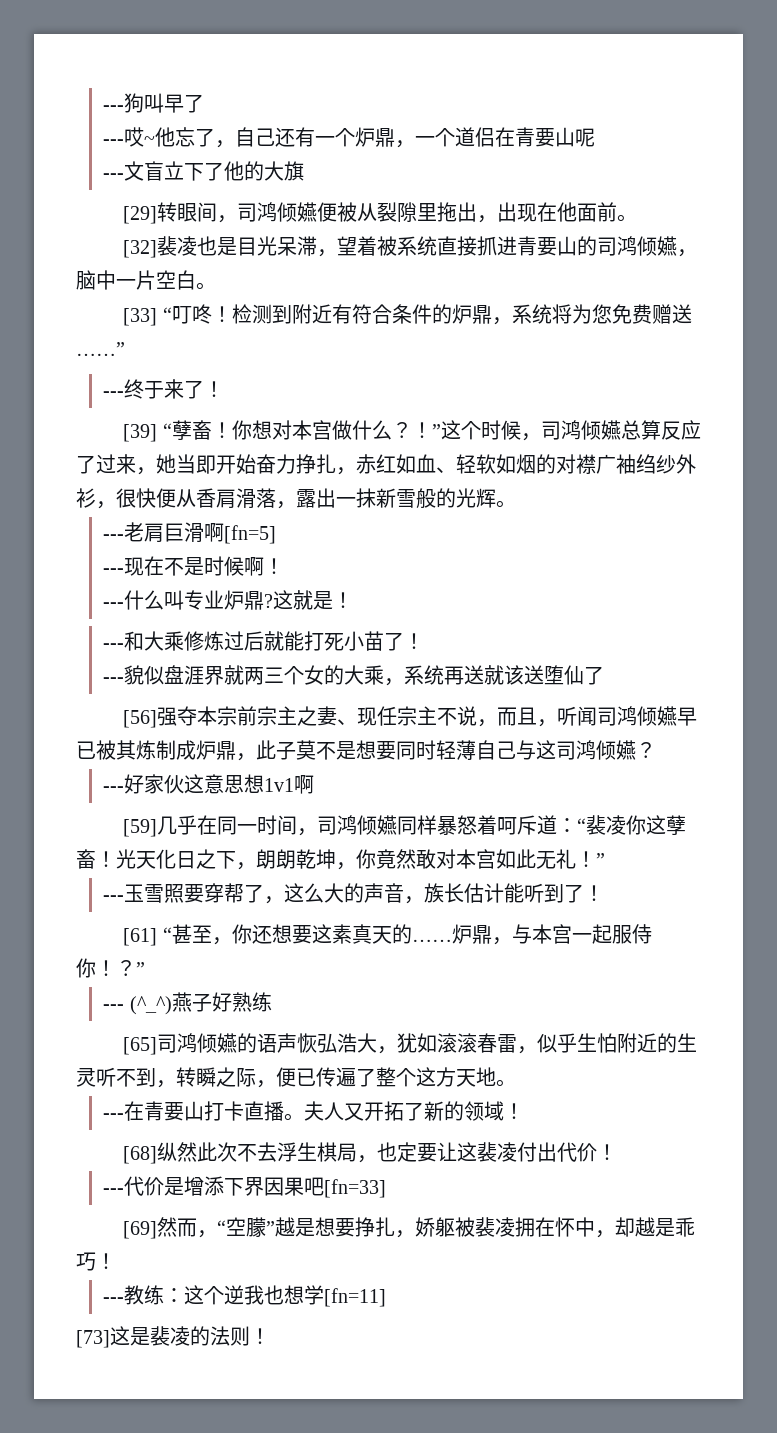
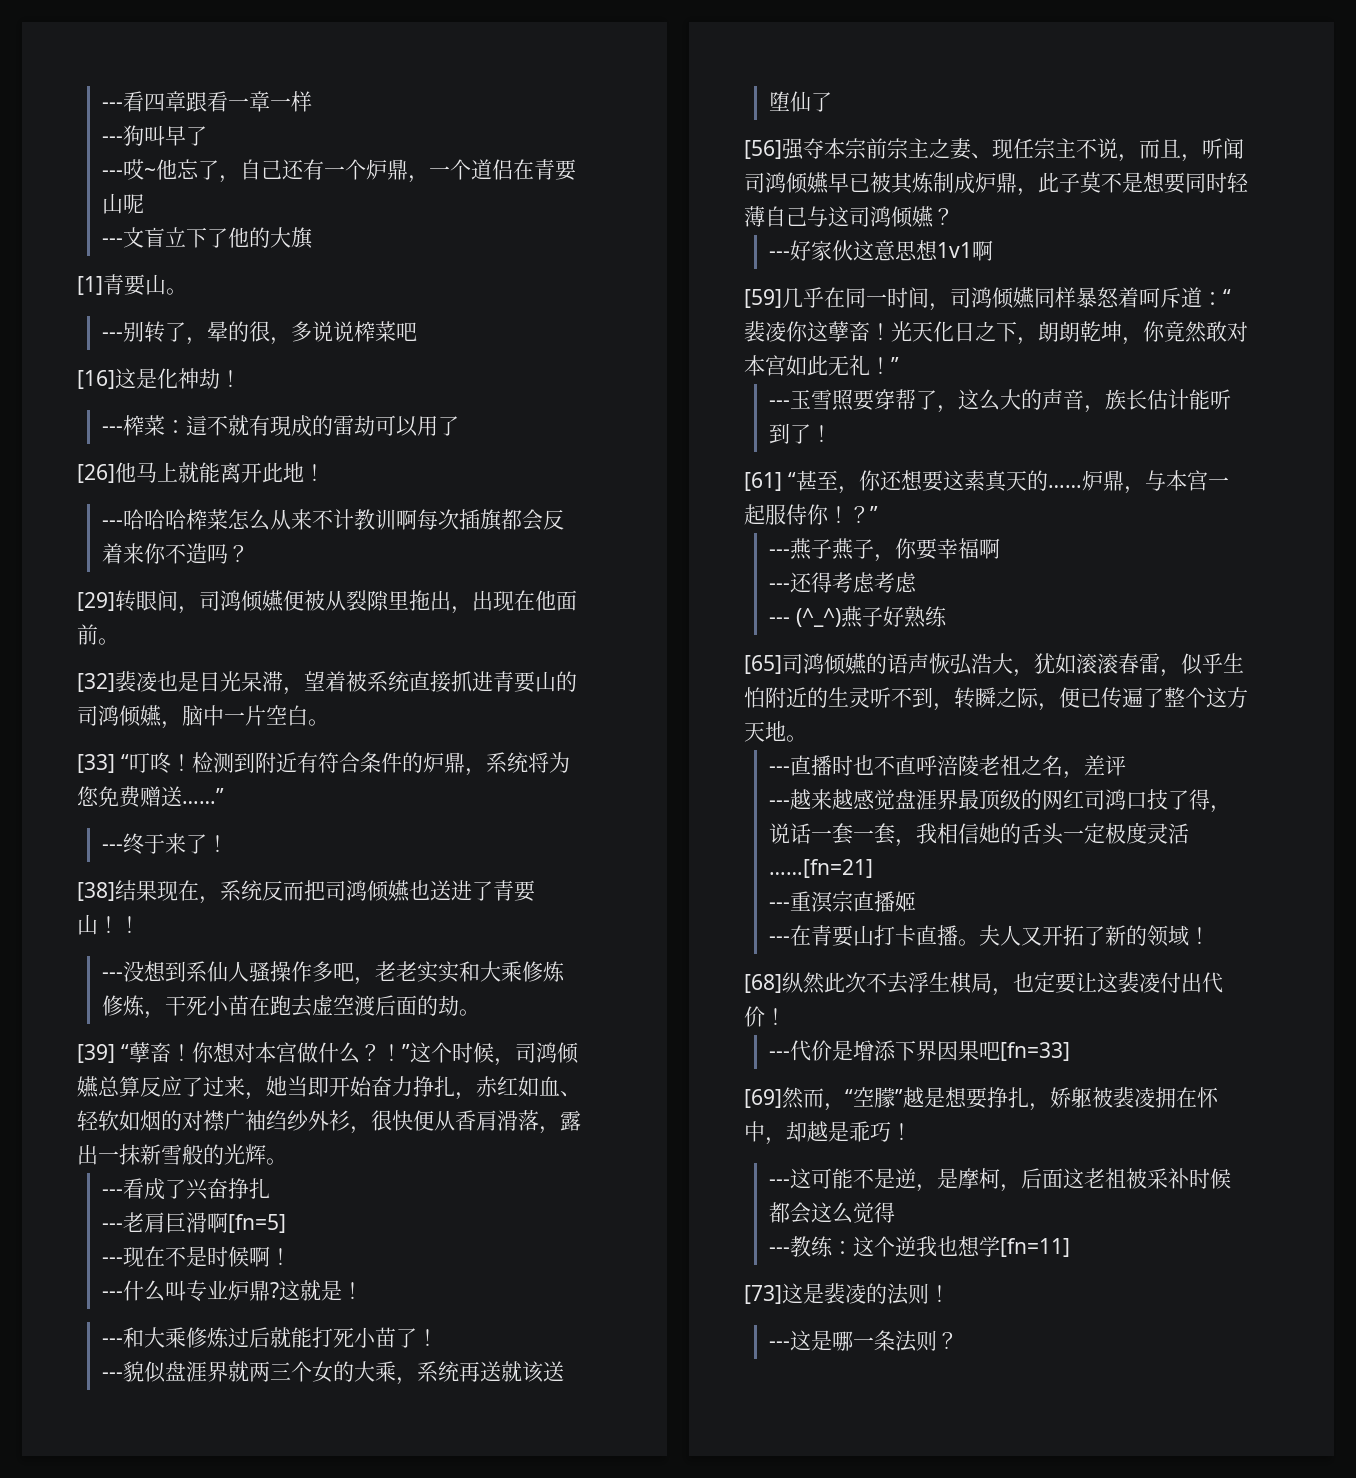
[103,105,125,111] --- -> [101,91,312,112] [101,136,123,143] ---看四章跟看一章一样 // ---
(305, 171) none -> [77,274,187,296] [101,321,417,345] [77,368,241,389] [101,415,459,437] [77,462,325,483] [101,509,564,531] [101,543,249,564] // [1]青要山。 // ---别转了，晕的很，多说说榨菜吧 // [16]这是化神劫！ // ---榨菜：這不就有現成的雷劫可以用了 // [26]他马上就能离开此地！ // ---哈哈哈榨菜怎么从来不计教训啊每次插旗都会反着来你不造吗？
(225, 389) none -> [77,880,535,904] [77,914,140,935] [101,961,565,985] [101,995,480,1019] // [38]结果现在，系统反而把司鸿倾嬿也送进了青要山！！ // ---没想到系仙人骚操作多吧，老老实实和大乘修炼修炼，干死小苗在跑去虚空渡后面的劫。
(516, 504) none -> [101,1178,270,1200] // ---看成了兴奋挣扎
(145, 969) none -> [768,538,1000,562] [768,572,917,593] // ---燕子燕子，你要幸福啊 // ---还得考虑考虑
(516, 1083) none -> [768,755,1126,779] [768,789,1231,813] [768,822,1189,847] [768,859,873,878] [768,891,916,913] // ---直播时也不直呼涪陵老祖之名，差评 // ---越来越感觉盘涯界最顶级的网红司鸿口技了得，说话一套一套，我相信她的舌头一定极度灵活……[fn=21] // ---重溟宗直播姬
(116, 1261) none -> [768,1168,1231,1192] [768,1202,895,1224] // ---这可能不是逆，是摩柯，后面这老祖被采补时候都会这么觉得
(270, 1336) none -> [768,1330,958,1352] // ---这是哪一条法则？

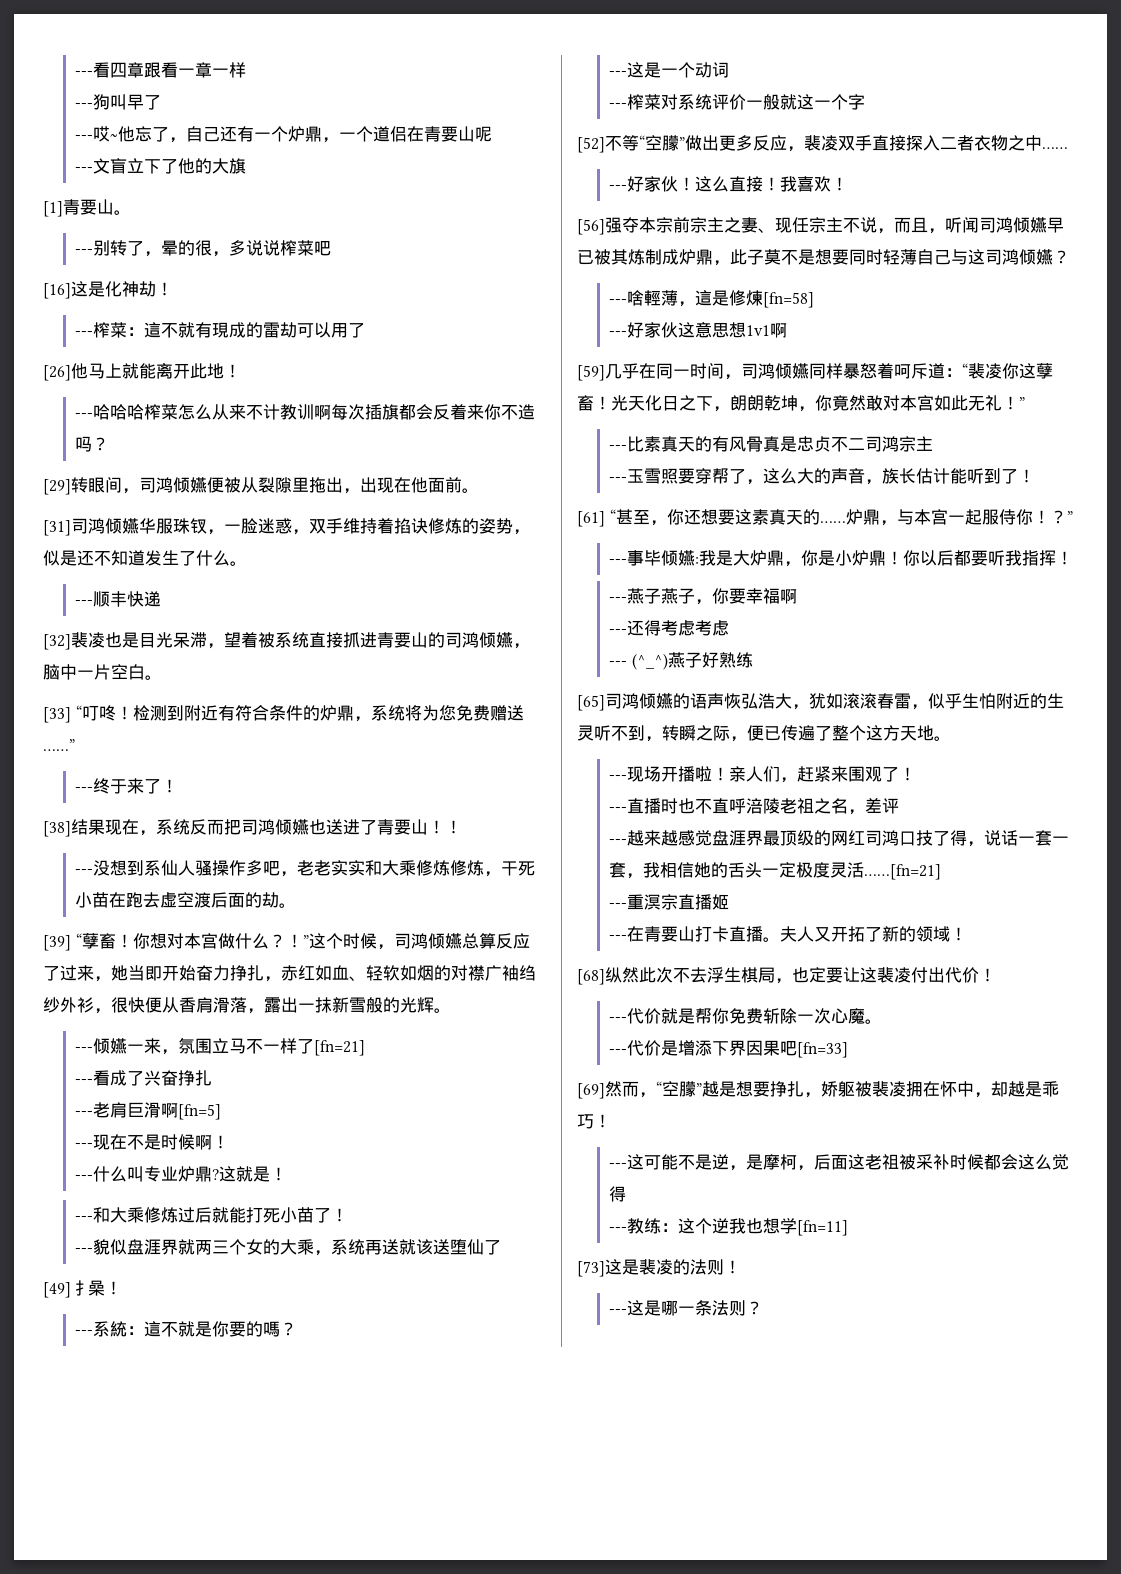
(119, 641) none -> [43,518,530,536] [43,550,247,566] [75,591,162,607] // [31]司鸿倾嬿华服珠钗，一脸迷惑，双手维持着掐诀修炼的姿势，似是还不知道发生了什么。 // ---顺丰快递
(287, 1161) none -> [75,1038,366,1056] // ---倾嬿一来，氛围立马不一样了[fn=21]
(832, 102) none -> [43,1280,122,1298] [75,1320,298,1337] [609,62,730,78] [609,94,866,110] [577,135,1068,153] [609,176,849,192] // [49]扌喿！ // ---系統：這不就是你要的嗎？ // ---这是一个动词 // ---榨菜对系统评价一般就这一个字 // [52]不等“空朦”做出更多反应，裴凌双手直接探入二者衣物之中…… // ---好家伙！这么直接！我喜欢！
(954, 216) none -> [609,289,815,308] // ---啥輕薄，這是修煉[fn=58]
(899, 365) none -> [609,436,934,452] // ---比素真天的有风骨真是忠贞不二司鸿宗主
(878, 514) none -> [609,550,1074,567] // ---事毕倾嬿:我是大炉鼎，你是小炉鼎！你以后都要听我指挥！
(807, 738) none -> [609,766,917,783] // ---现场开播啦！亲人们，赶紧来围观了！
(786, 1016) none -> [609,1008,883,1024] // ---代价就是帮你免费斩除一次心魔。

